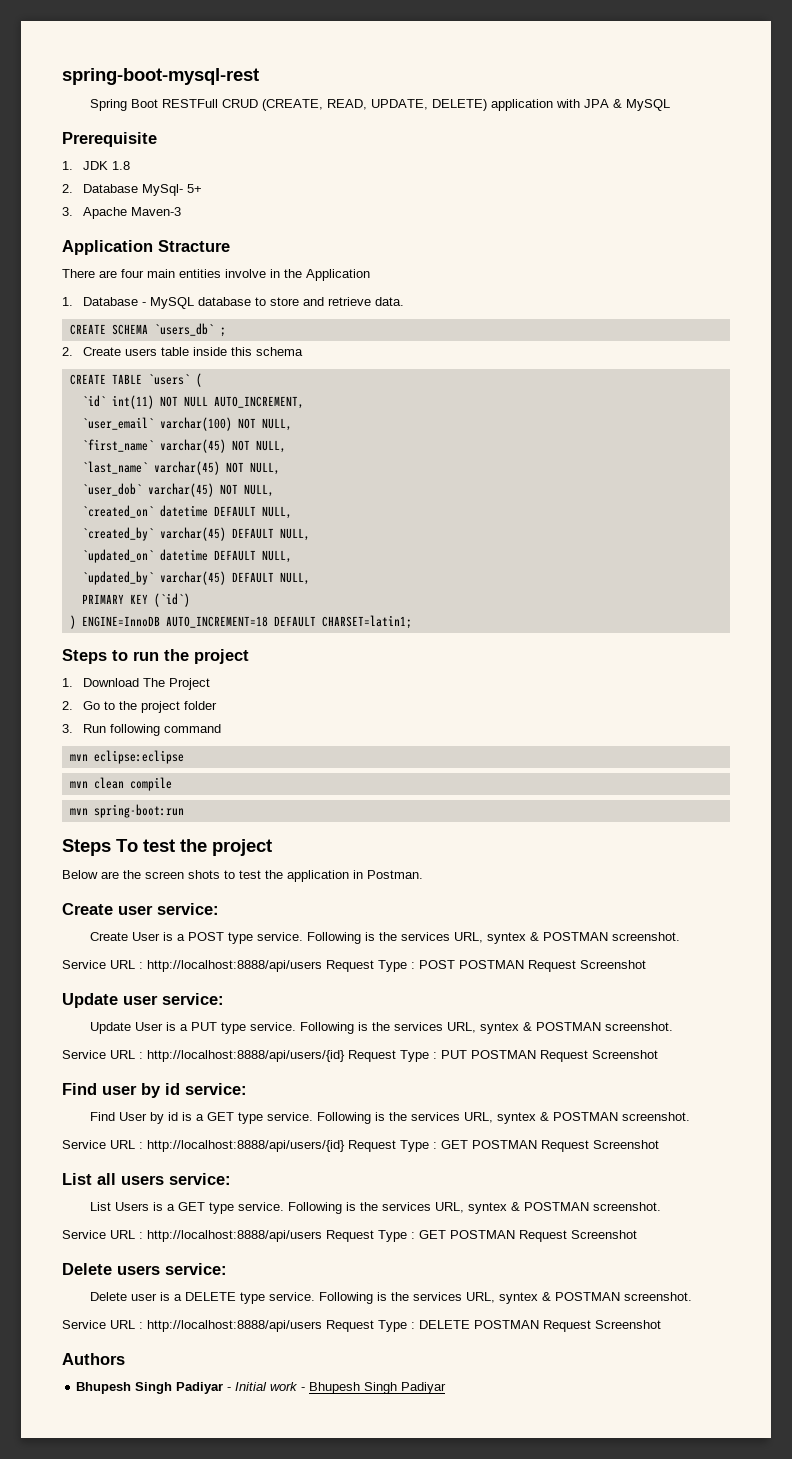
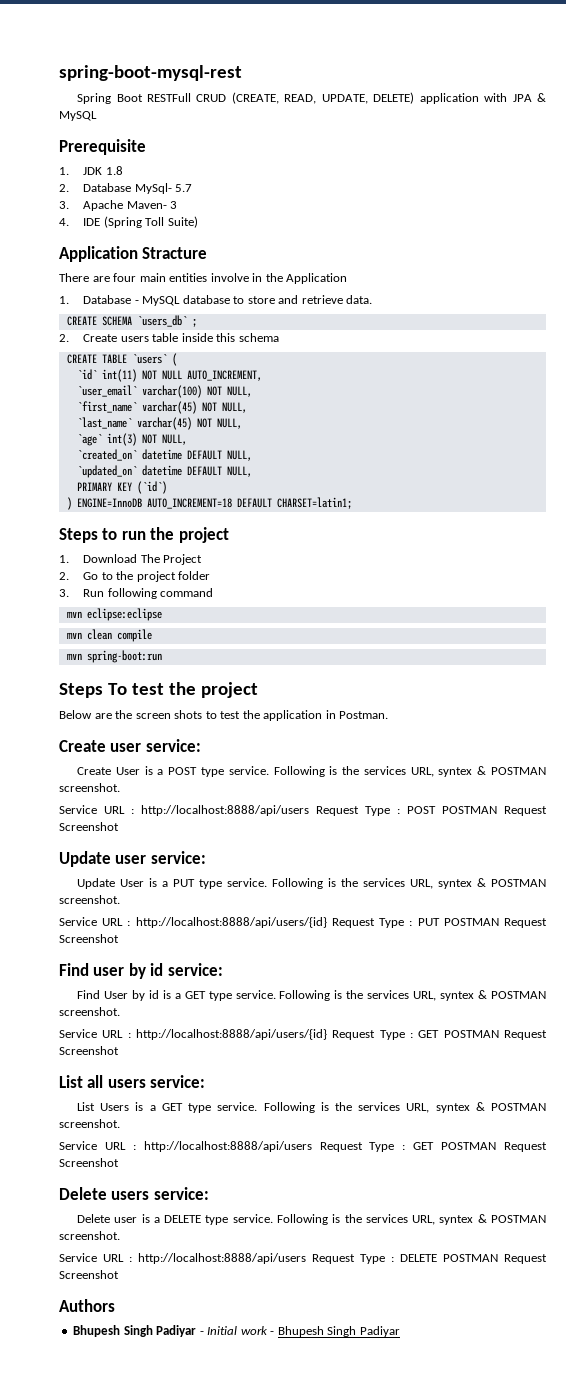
[186,184,202,193] 5+ -> [175,184,193,192] 5.7
[130,207,181,216] Maven-3 -> [126,201,178,209] [59,216,198,228] Maven- 3 // 4. IDE (Spring Toll Suite)
[81,483,214,497] `user_dob` varchar(45) -> [76,433,137,446] `age` int(3)
[81,527,310,541] // `created_by` varchar(45) DEFAULT NULL, -> (252, 455) none
[81,571,310,585] // `updated_by` varchar(45) DEFAULT NULL, -> (252, 471) none

